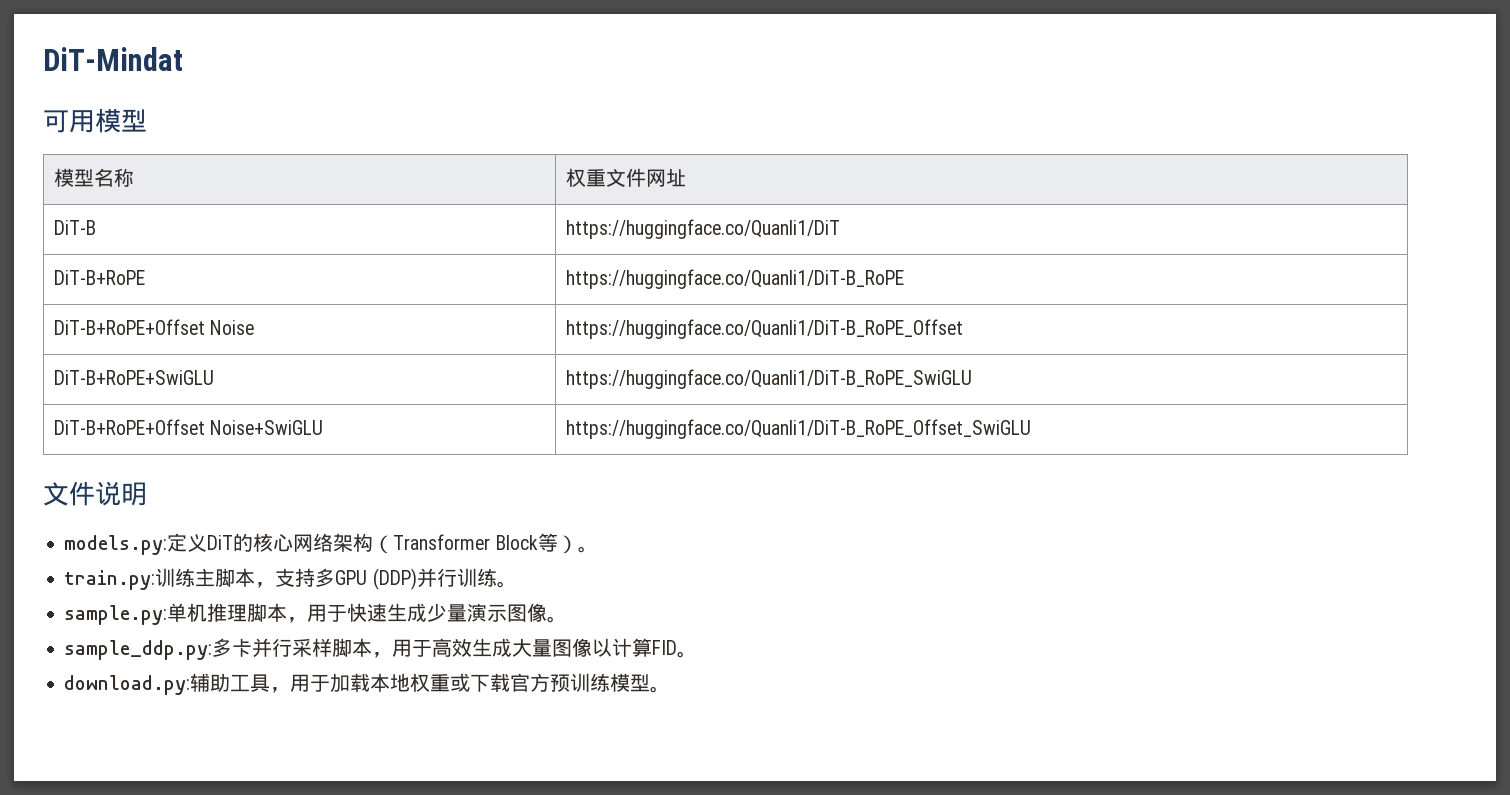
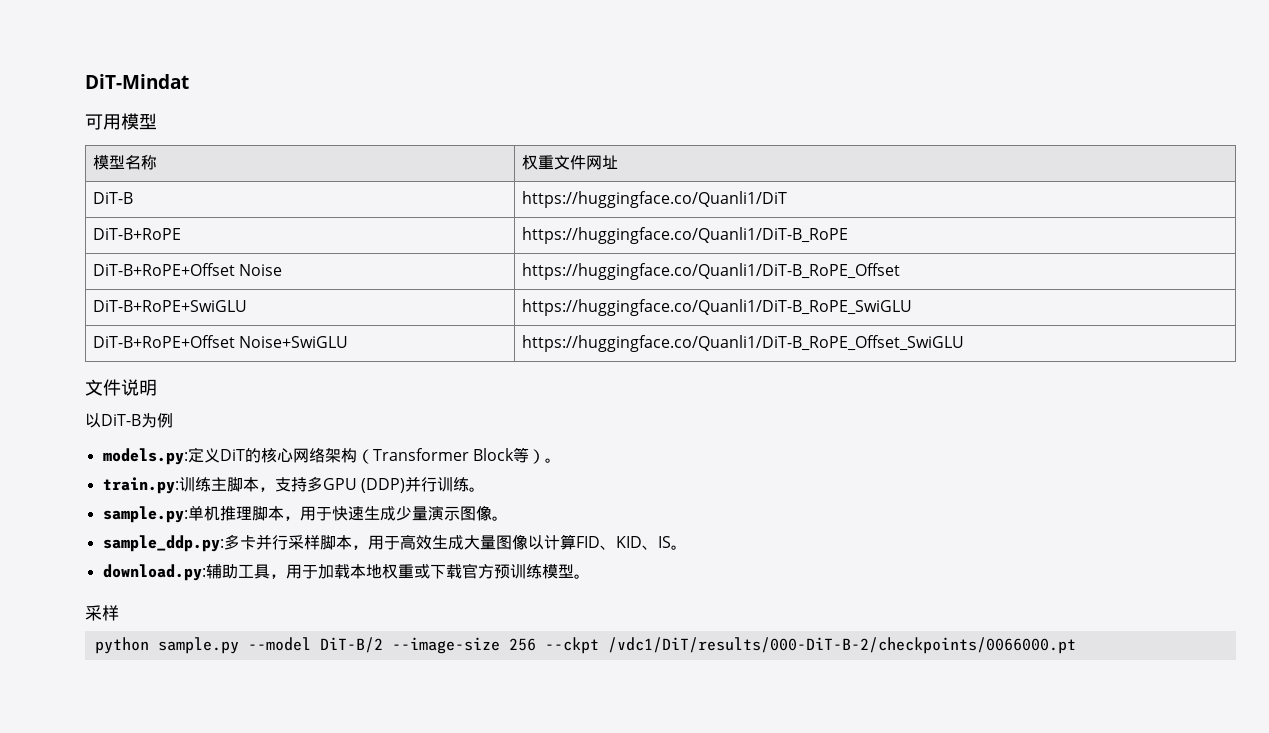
(147, 494) none -> [85,413,173,428] // 以DiT-B为例
(678, 647) none -> [599,536,671,550] 、KID、IS
(671, 689) none -> [85,605,119,621] [94,637,1076,654] // 采样 // python sample.py --model DiT-B/2 --image-size 256 --ckpt /vdc1/DiT/results/000-DiT-B-2/checkpoints/0066000.pt

